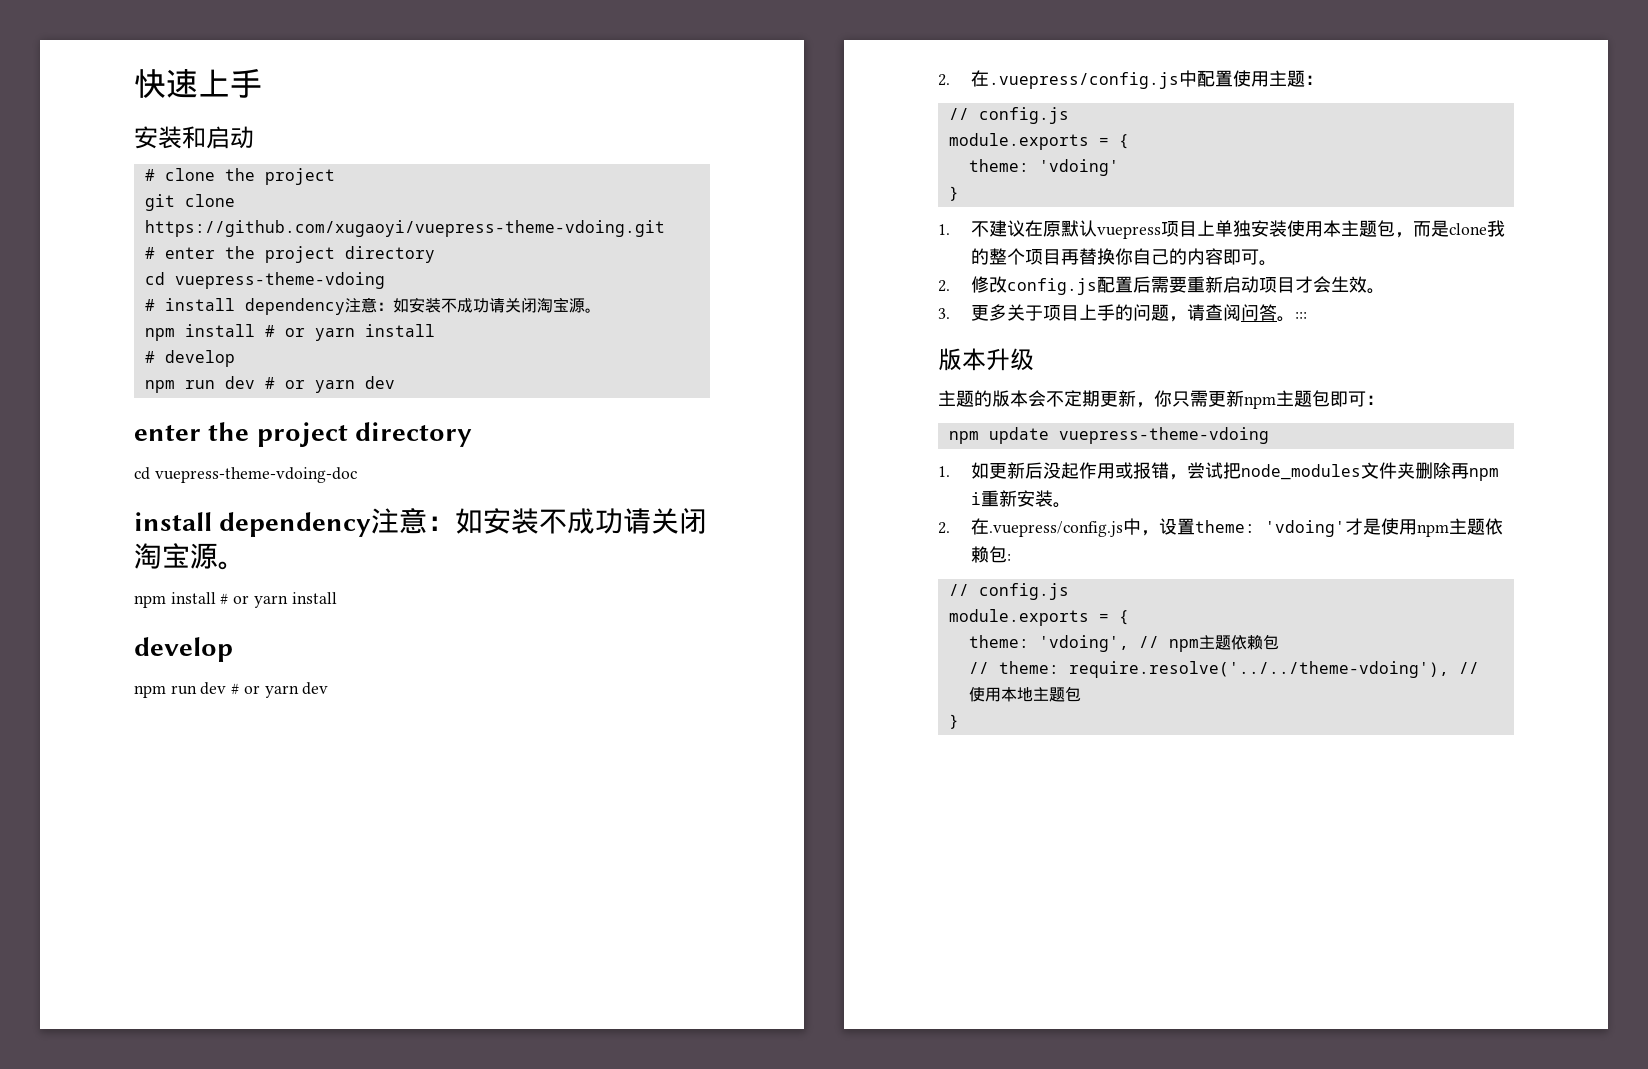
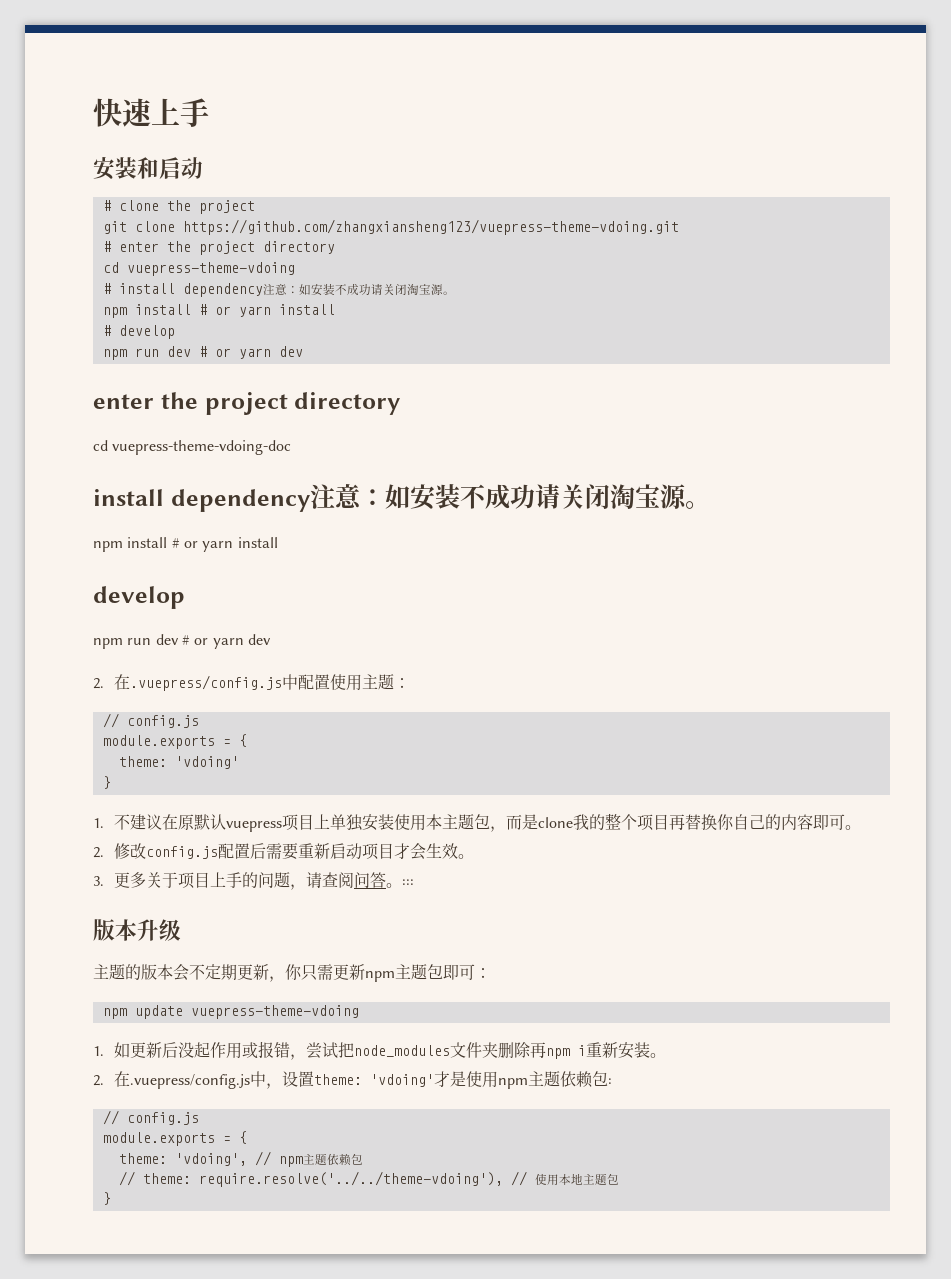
[144,220,665,237] https://github.com/xugaoyi/vuepress-theme-vdoing.git -> [182,219,679,235] https://github.com/zhangxiansheng123/vuepress-theme-vdoing.git

